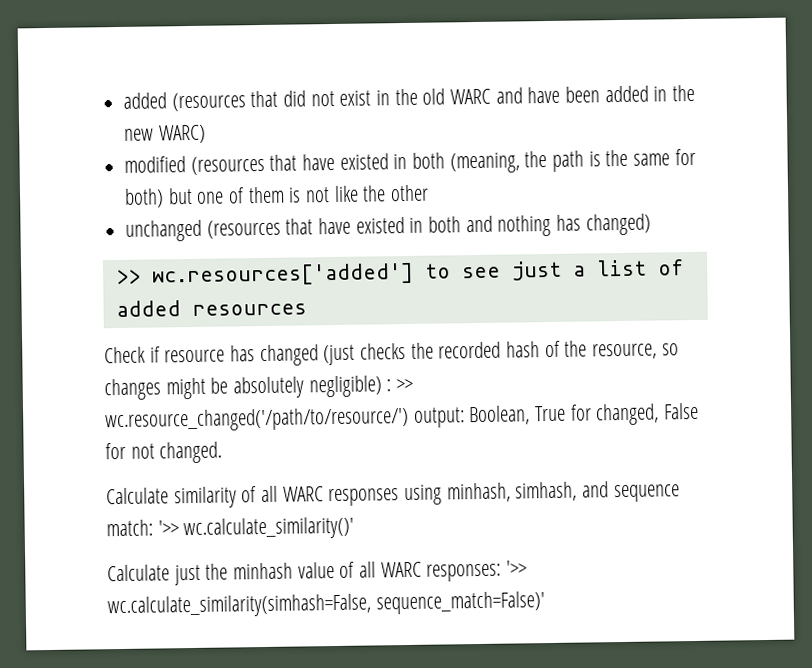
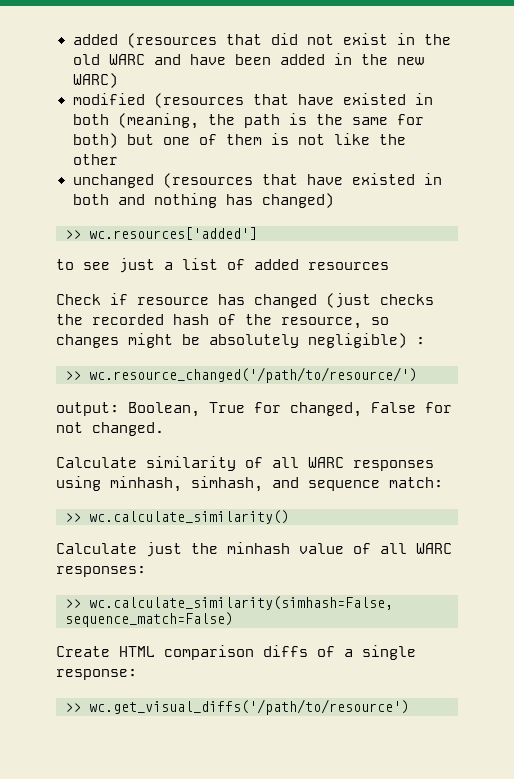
(414, 274) none -> (257, 233) //
(392, 385) none -> (425, 341) //
(409, 419) none -> (417, 375) //
[157,516,355,541] '>> wc.calculate_similarity()' -> [65,510,289,524] // >> wc.calculate_similarity()
[506,560,528,576] [107,591,545,619] '>> wc.calculate_similarity(simhash=False, sequence_match=False)' -> [65,596,393,610] [65,612,233,627] [56,645,416,660] [56,669,137,680] [65,699,409,715] // >> wc.calculate_similarity(simhash=False, sequence_match=False) // Create HTML comparison diffs of a single response: // >> wc.get_visual_diffs('/path/to/resource')

